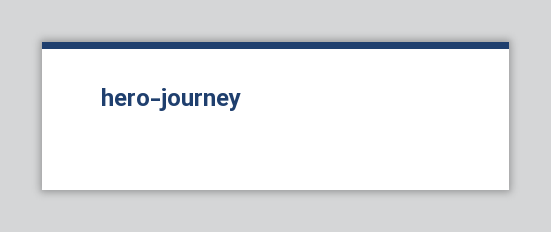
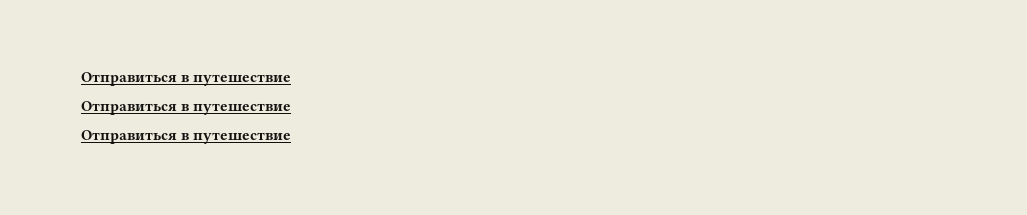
[101,88,241,111] hero-journey -> [81,72,292,86] [81,101,292,115] [81,130,292,144] Отправиться в путешествие // Отправиться в путешествие // Отправиться в путешествие

